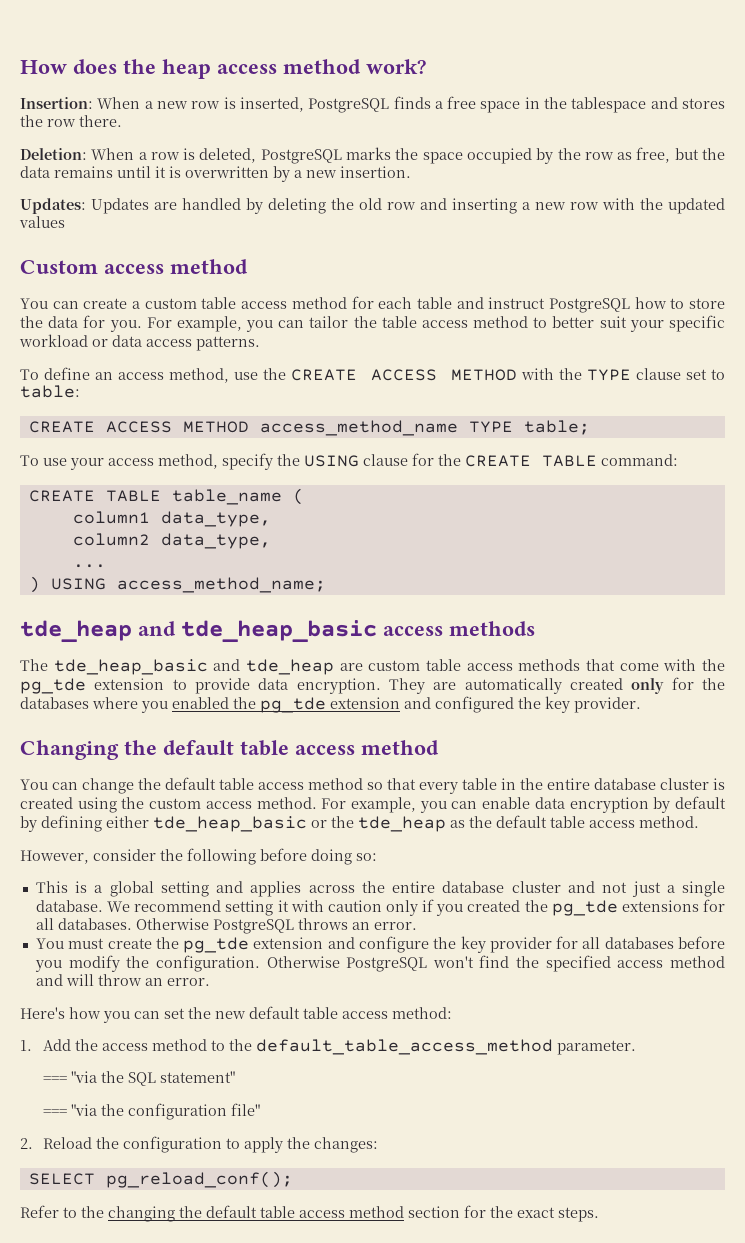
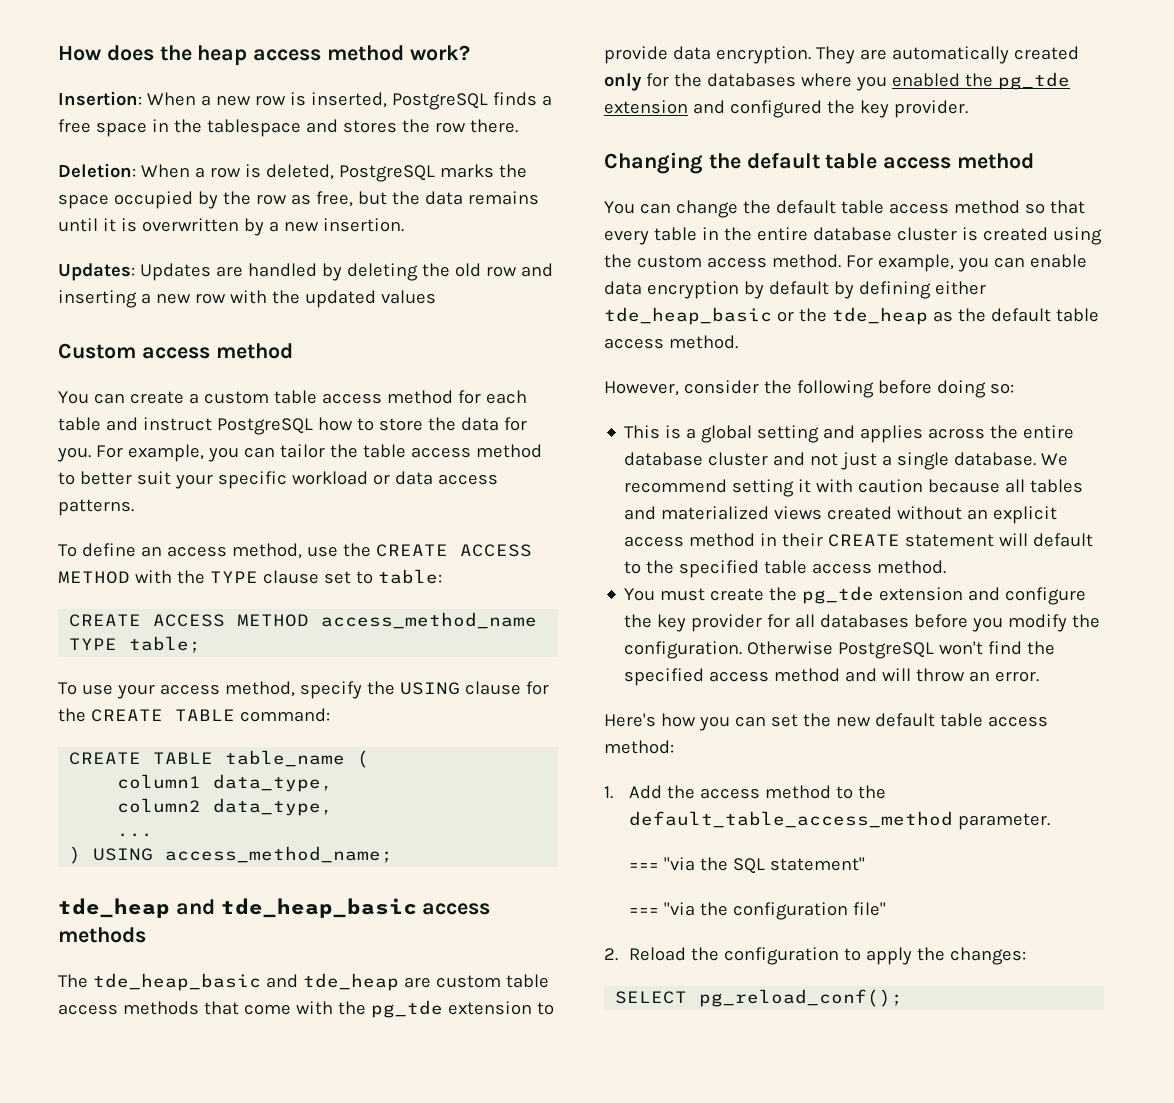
[385,899,725,916] [35,918,417,934] only if you created the pg_tde extensions for all databases. Otherwise PostgreSQL throws an error. -> [928,479,1084,493] [624,506,1058,524] [624,533,1094,547] [624,560,947,578] because all tables and materialized views created without an explicit access method in their CREATE statement will default to the specified table access method.
[20,1205,599,1222] // Refer to the changing the default table access method section for the exact steps. -> (904, 998) none

